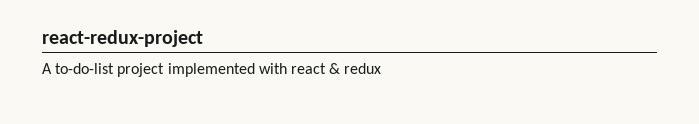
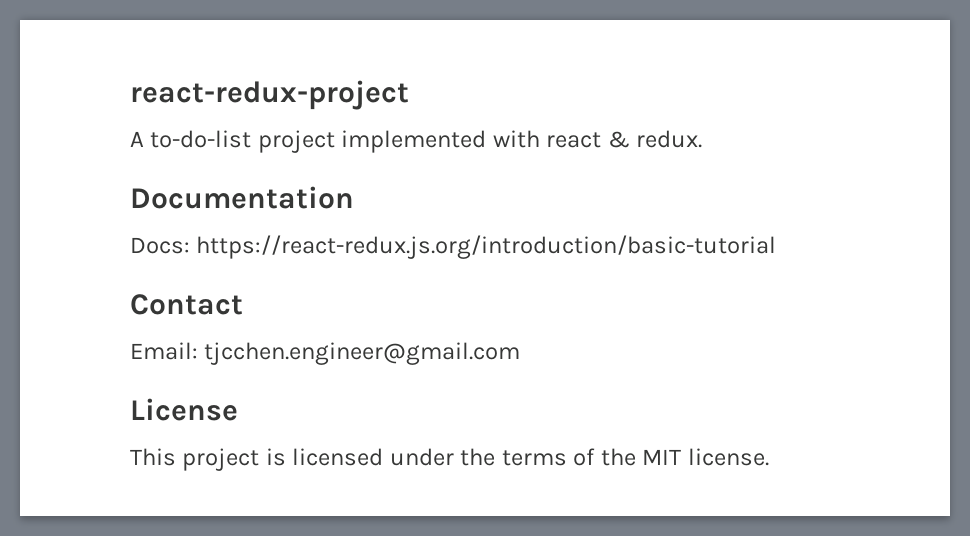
[344,63,382,74] redux -> [636,130,703,148] [130,186,354,209] [130,235,777,259] [130,294,243,315] [130,342,521,365] [130,398,238,421] [130,448,769,471] redux. // Documentation // Docs: https://react-redux.js.org/introduction/basic-tutorial // Contact // Email: tjcchen.engineer@gmail.com // License // This project is licensed under the terms of the MIT license.

